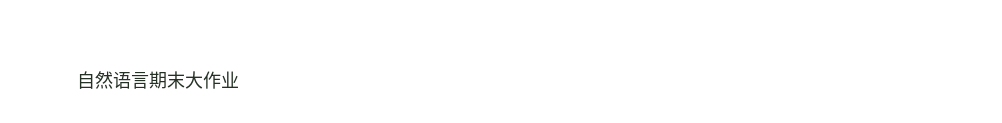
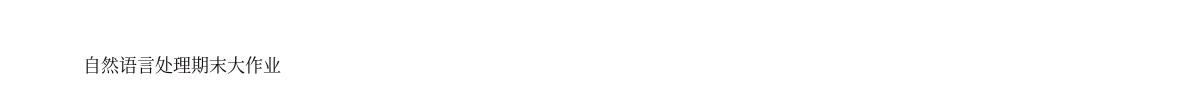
(149, 80) none -> [155,56,191,74] 处理

